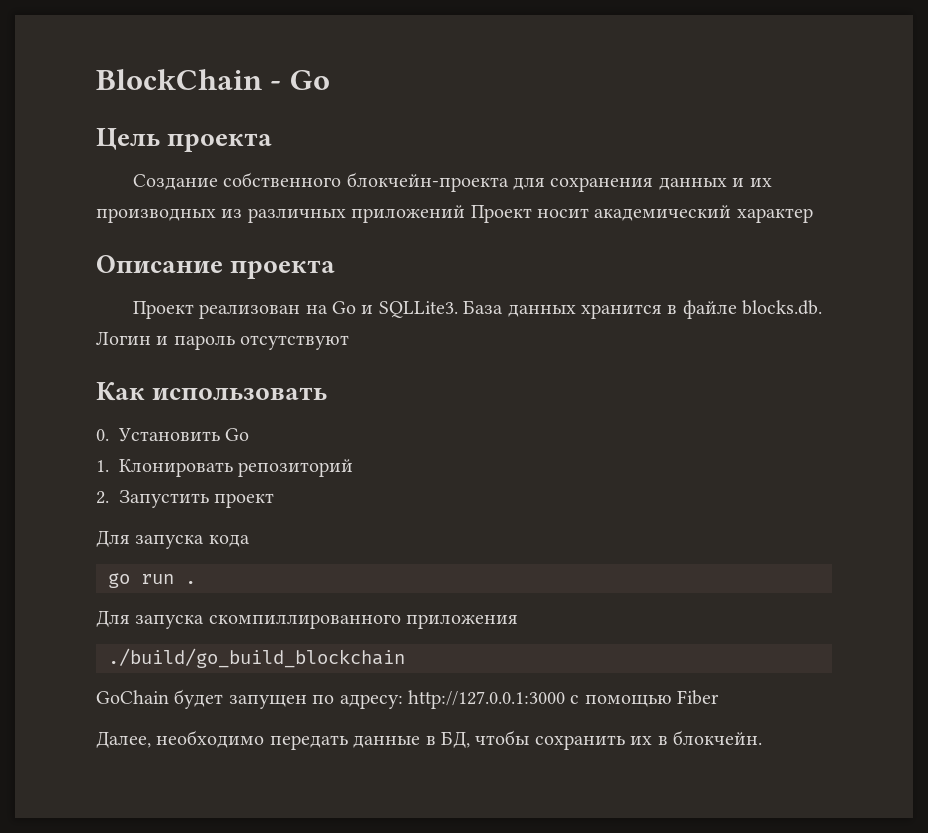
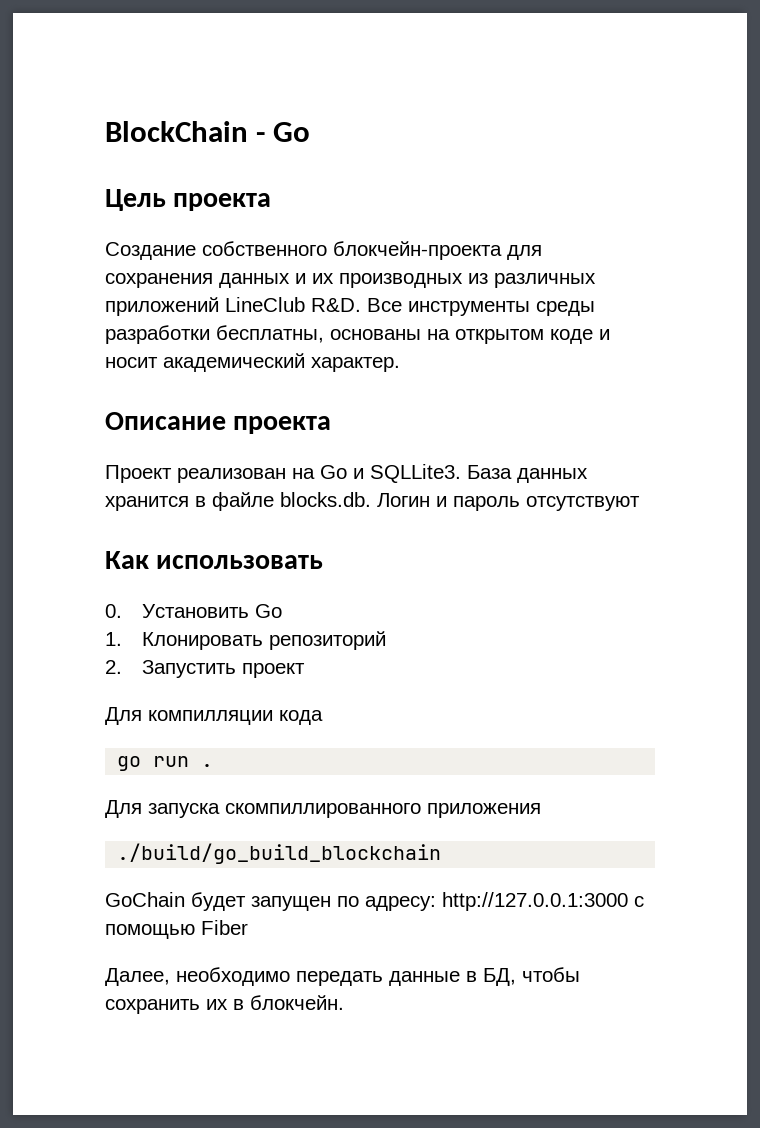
[470,205,532,223] Проект -> [225,297,595,316] [105,325,610,344] LineClub R&D. Все инструменты среды разработки бесплатны, основаны на открытом коде и
[736,208,813,223] характер -> [311,357,400,372] характер.
[135,535,205,549] запуска -> [148,710,273,725] компилляции

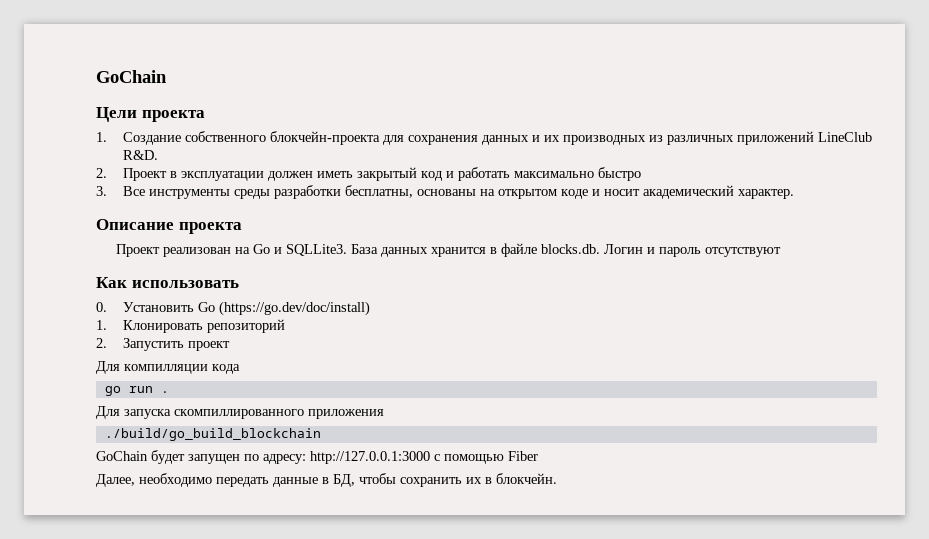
[105,121,311,142] [105,189,272,211] BlockChain - Go // Цель проекта // -> [96,70,167,83] [96,107,205,122] [96,132,107,142] GoChain // Цели проекта // 1.
(361, 305) none -> [96,167,642,181] [96,186,107,196] // 2. Проект в эксплуатации должен иметь закрытый код и работать максимально быстро // 3.
(283, 611) none -> [219,301,371,316] (https://go.dev/doc/install)

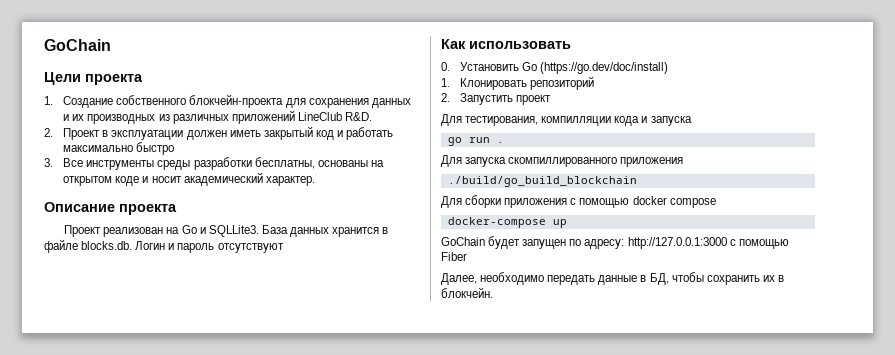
(120, 367) none -> [465,116,539,126] тестирования,
(240, 369) none -> [641,116,692,126] и запуска
(321, 434) none -> [441,195,716,208] [447,217,567,228] // Для сборки приложения с помощью docker compose // docker-compose up

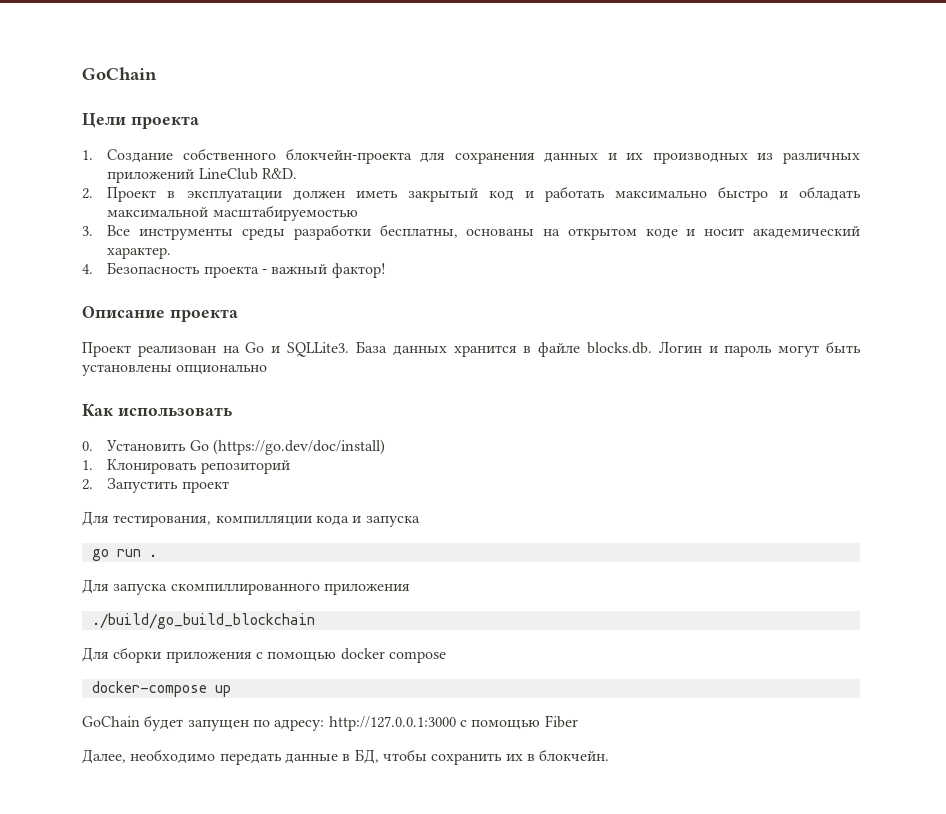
(175, 148) none -> [778,186,861,201] [107,205,358,221] и обладать максимальной масштабируемостью
(315, 181) none -> [82,262,386,278] // 4. Безопасность проекта - важный фактор!
[217,243,284,253] отсутствуют -> [778,341,861,357] [82,364,268,376] могут быть установлены опционально

